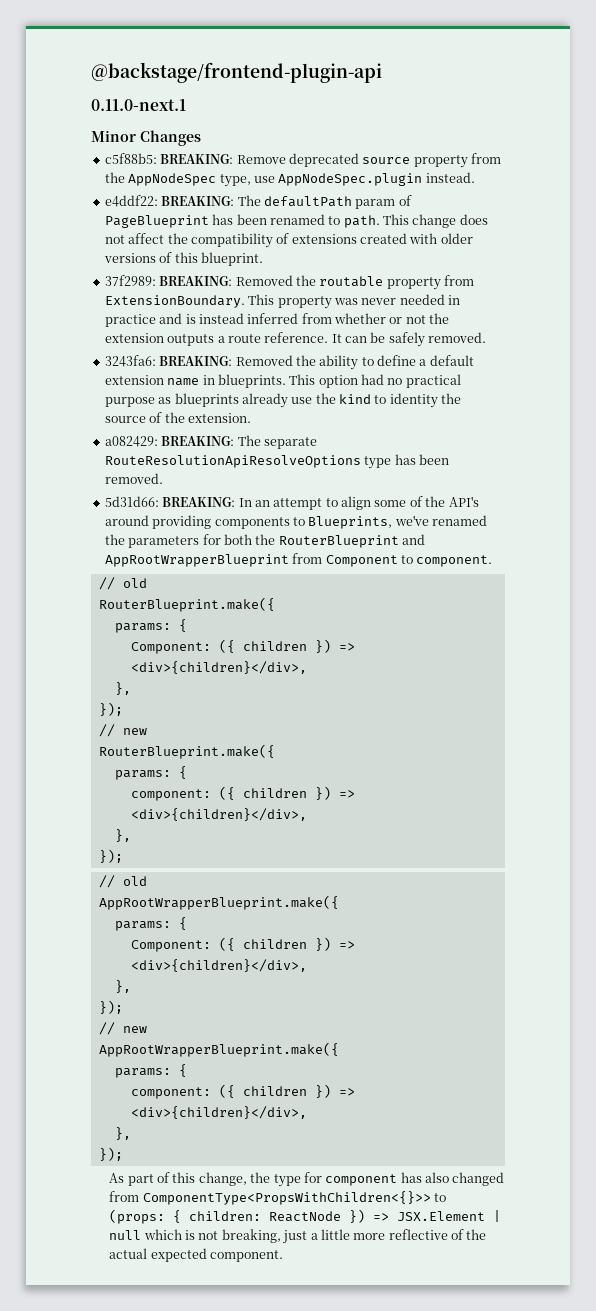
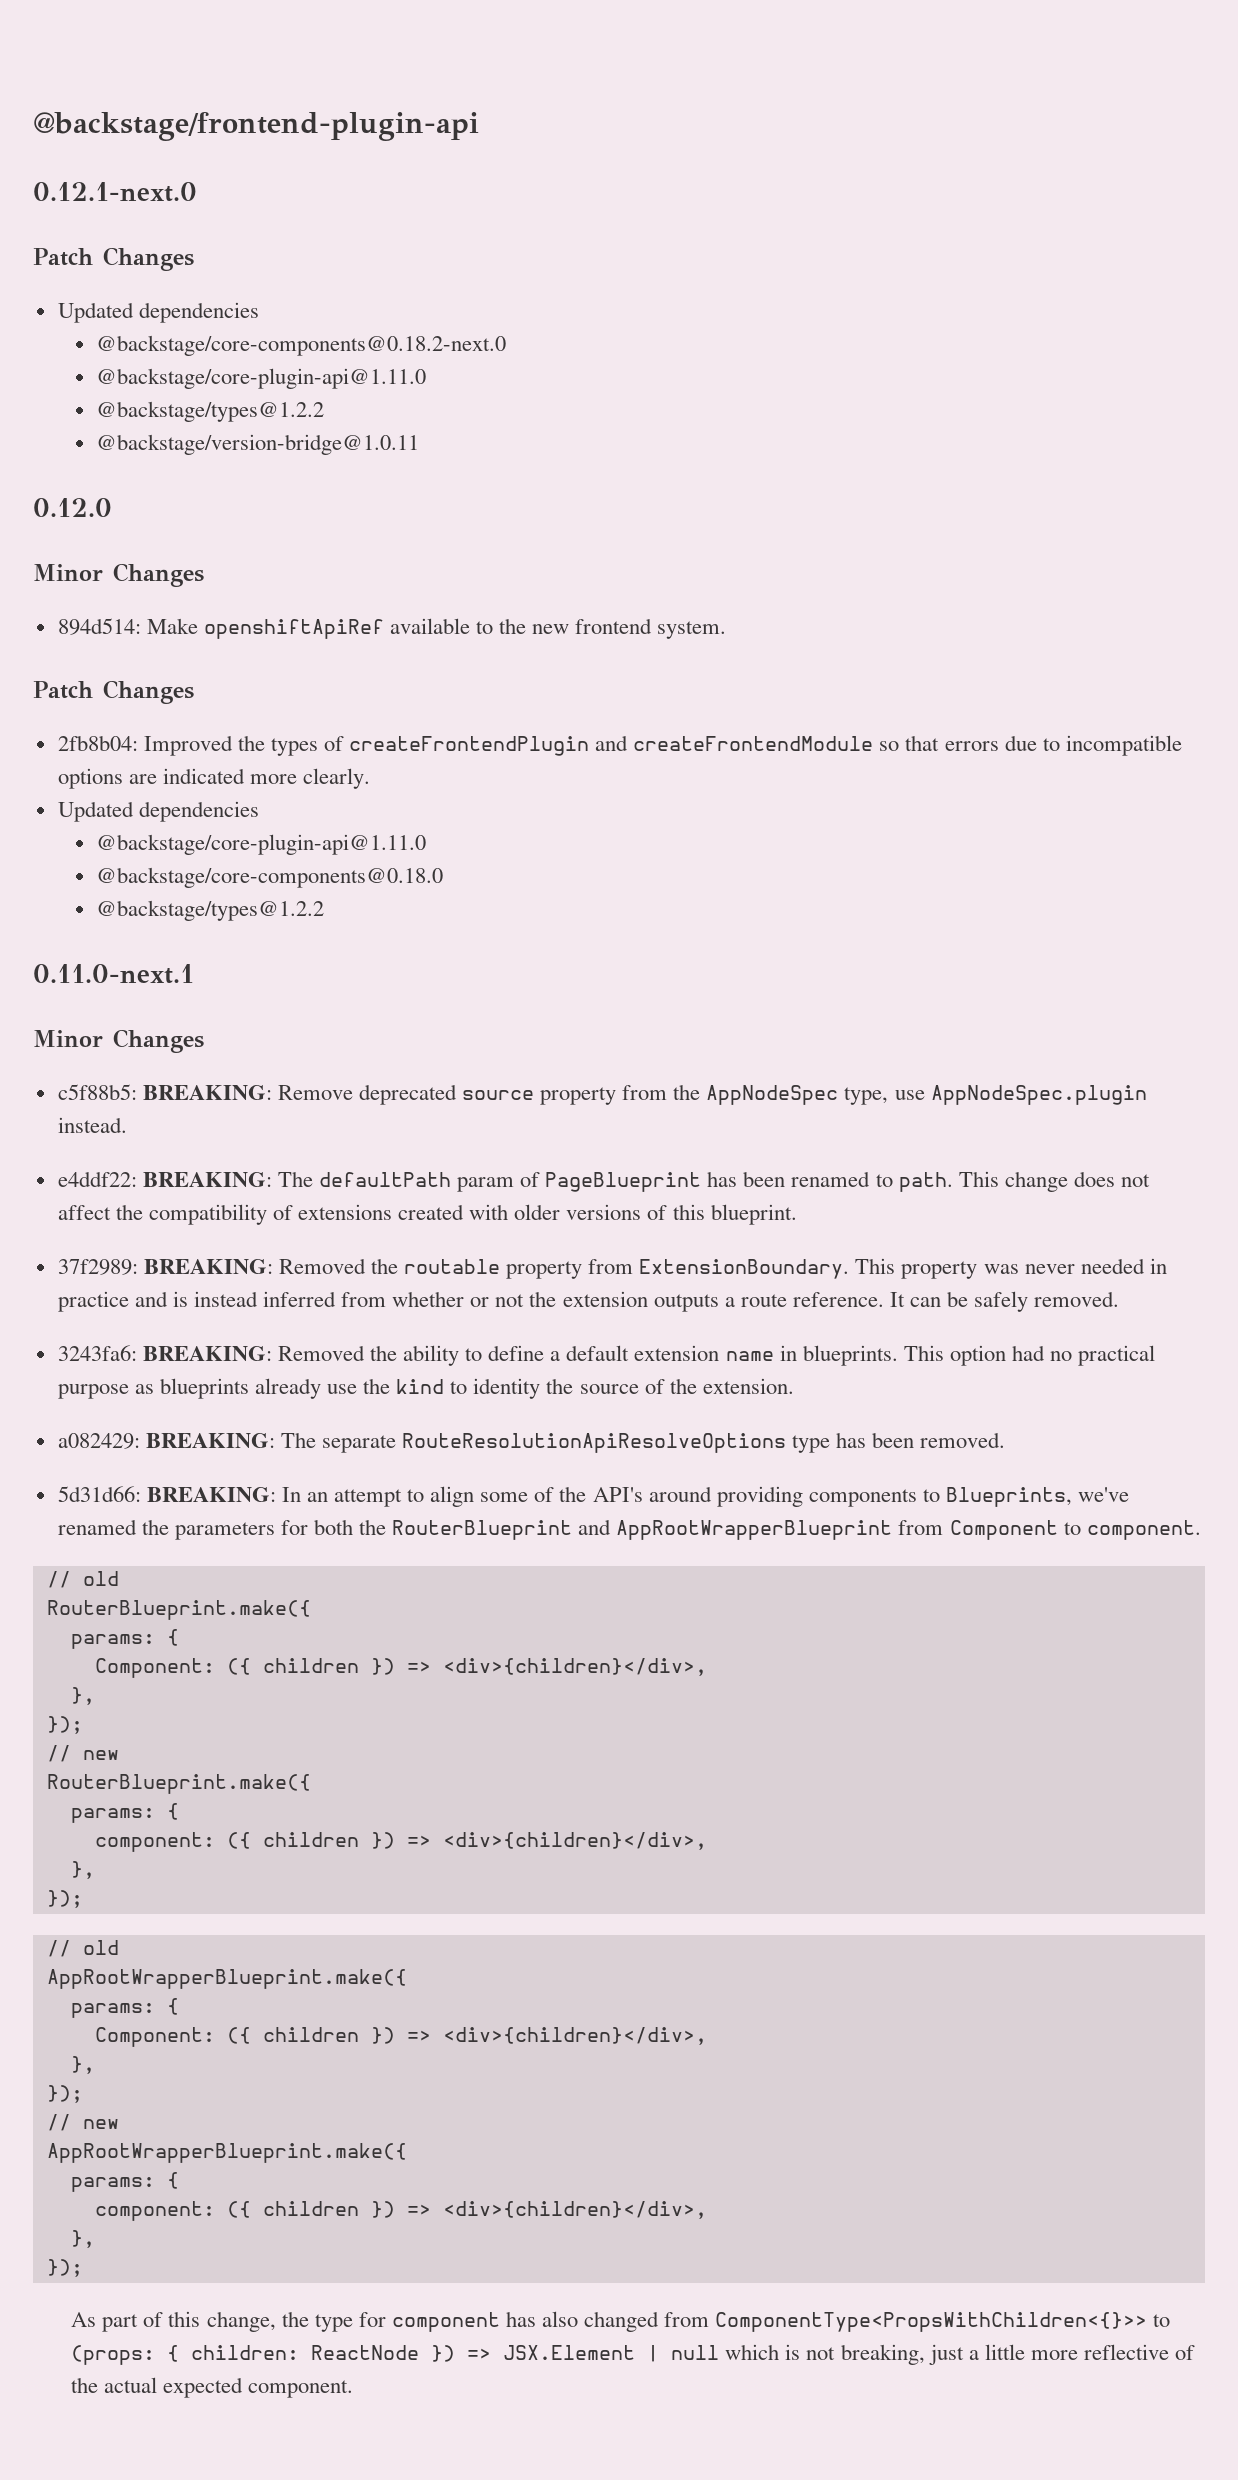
(382, 72) none -> [33,182,197,202] [33,247,194,271] [57,302,259,323] [95,335,506,356] [95,368,426,389] [95,401,324,422] [95,434,419,455] [33,498,112,517] [33,563,204,587] [57,618,727,639] [33,680,194,704] [57,735,1182,756] [57,768,371,789] [57,801,259,822] [95,834,426,855] [95,867,443,888] [95,900,324,921] // 0.12.1-next.0 // Patch Changes // Updated dependencies // @backstage/core-components@0.18.2-next.0 // @backstage/core-plugin-api@1.11.0 // @backstage/types@1.2.2 // @backstage/version-bridge@1.0.11 // 0.12.0 // Minor Changes // 894d514: Make openshiftApiRef available to the new frontend system. // Patch Changes // 2fb8b04: Improved the types of createFrontendPlugin and createFrontendModule so that errors due to incompatible options are indicated more clearly. // Updated dependencies // @backstage/core-plugin-api@1.11.0 // @backstage/core-components@0.18.0 // @backstage/types@1.2.2

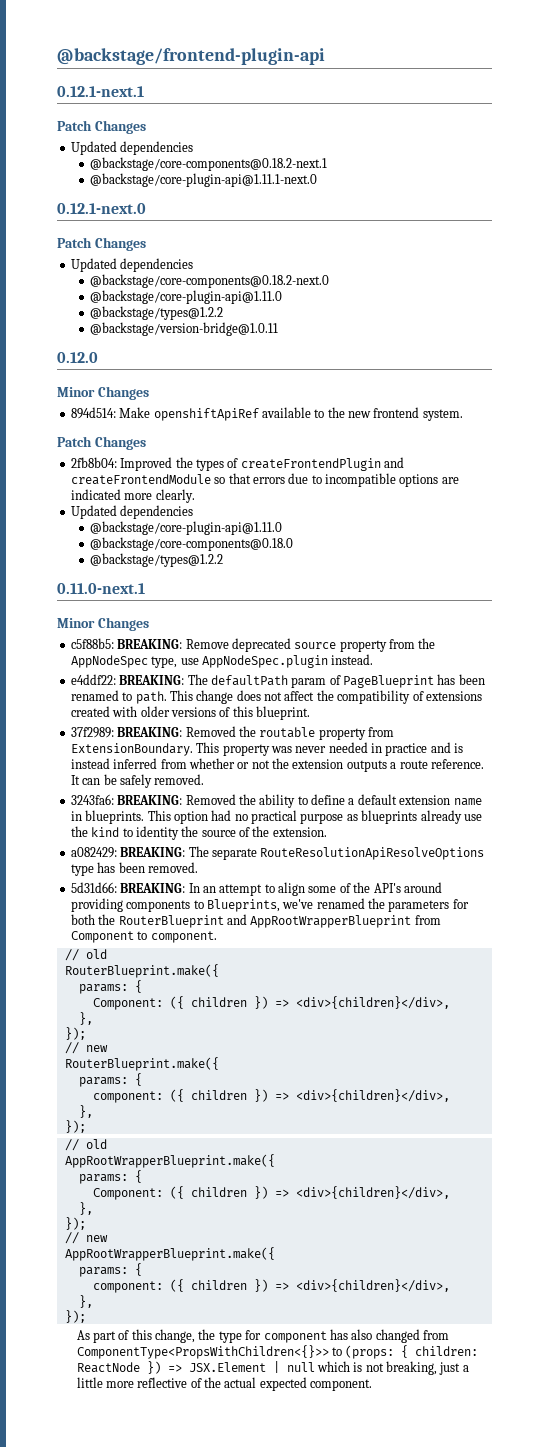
(479, 126) none -> [57,86,144,97] [57,120,146,134] [70,141,194,155] [90,157,328,171] [90,173,318,187] // 0.12.1-next.1 // Patch Changes // Updated dependencies // @backstage/core-components@0.18.2-next.1 // @backstage/core-plugin-api@1.11.1-next.0

